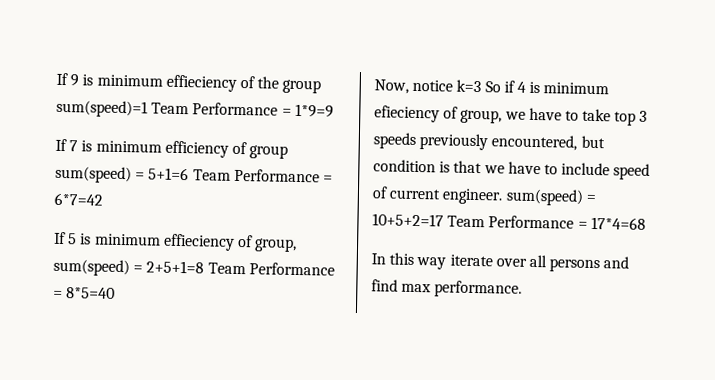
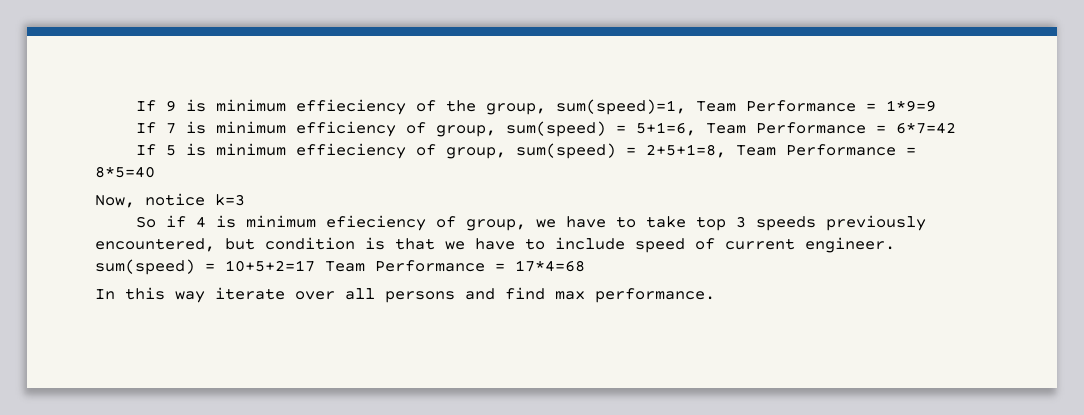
[282,79,322,94] [56,99,148,118] group sum(speed)=1 -> [485,99,686,115] group, sum(speed)=1,
[249,145,289,159] [55,165,190,184] group sum(speed) = 5+1=6 -> [435,121,696,137] group, sum(speed) = 5+1=6,
[146,260,205,274] 2+5+1=8 -> [645,144,726,158] 2+5+1=8,
(482, 86) none -> (245, 200) //

